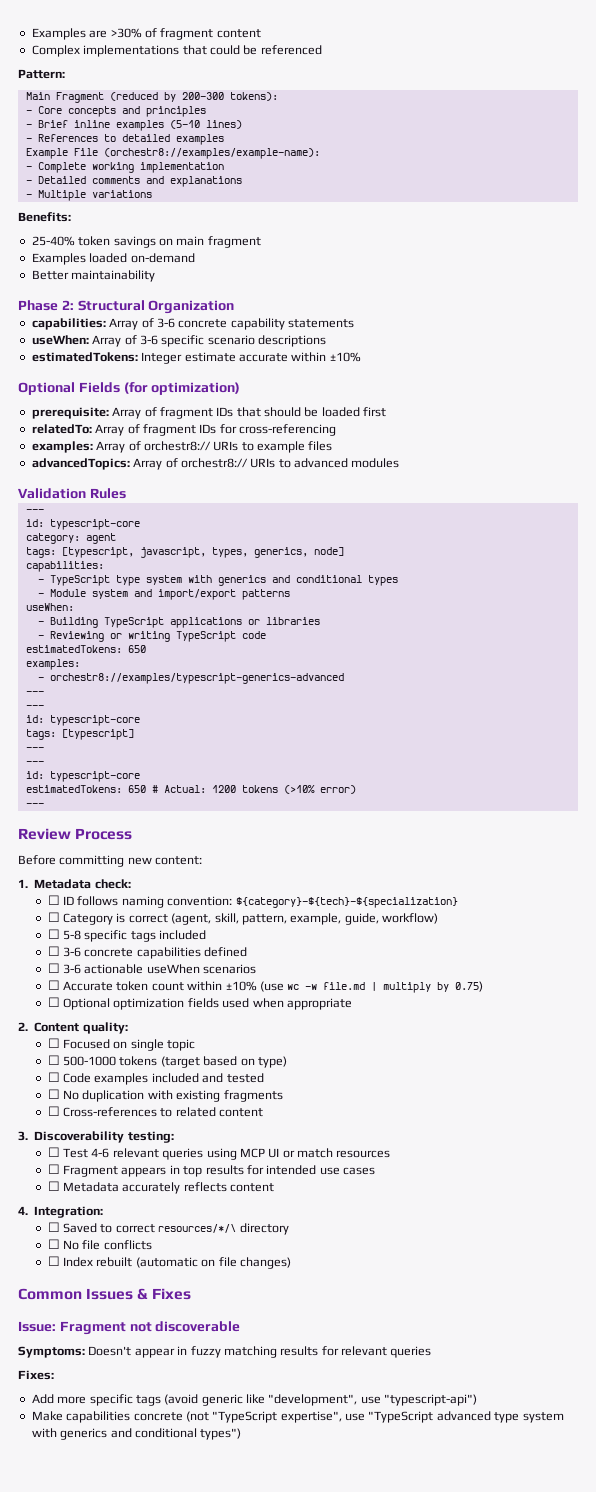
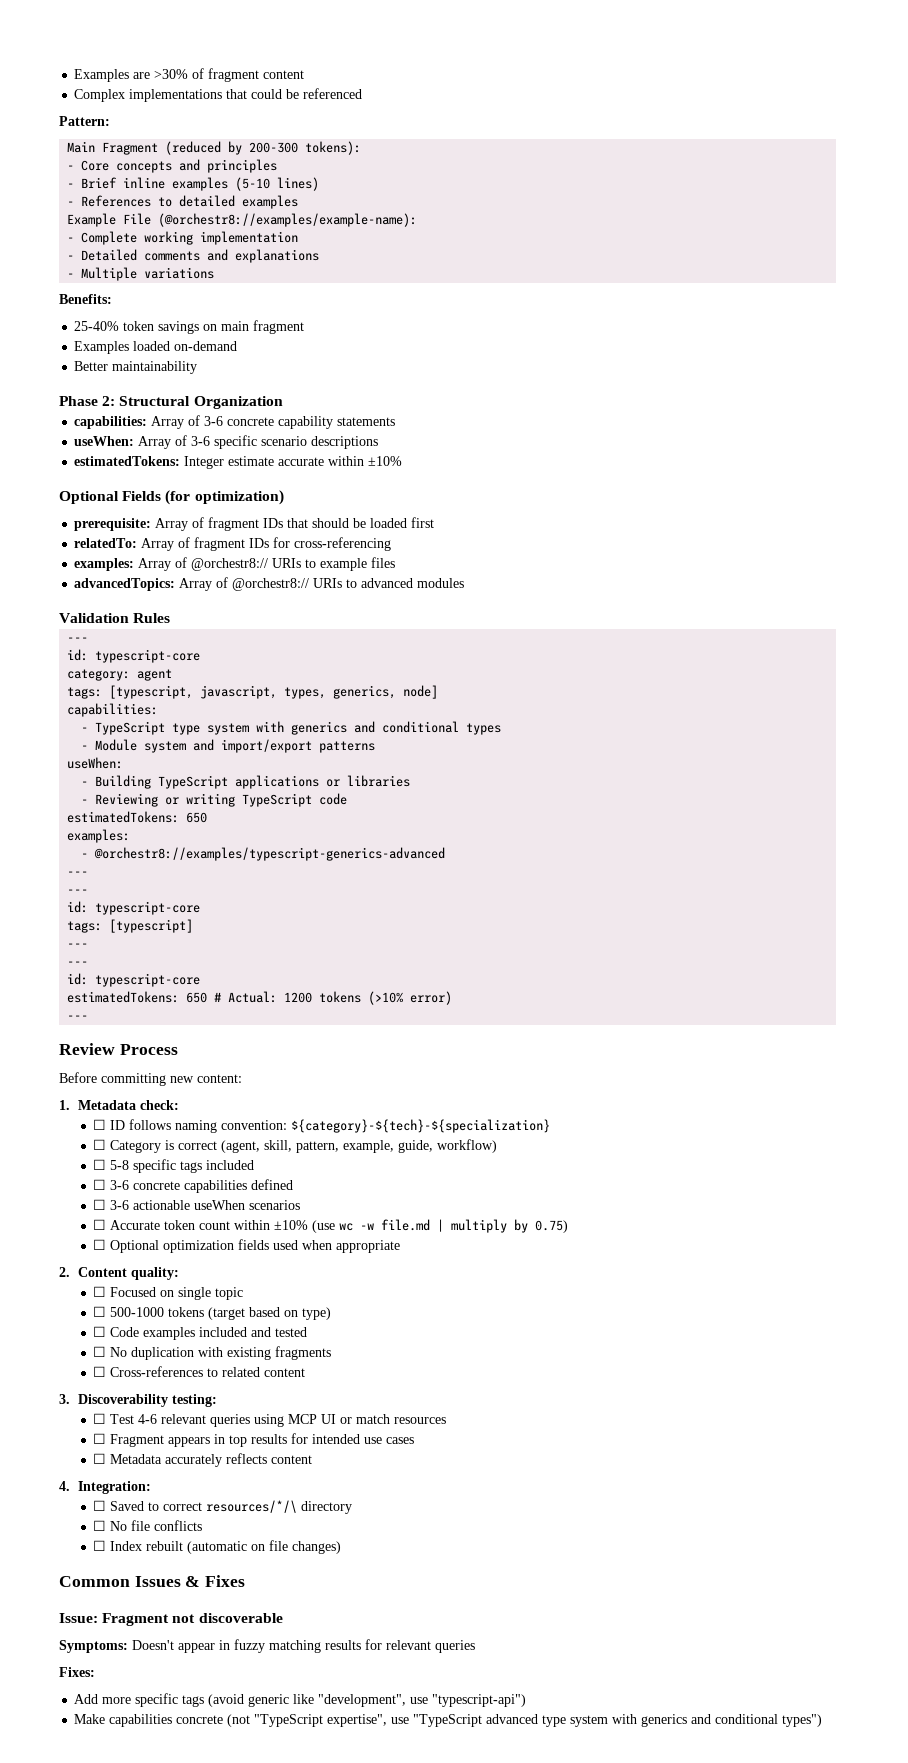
[103,148,320,159] (orchestr8://examples/example-name): -> [158,213,418,227] (@orchestr8://examples/example-name):
[143,441,211,451] orchestr8:// -> [191,558,269,571] @orchestr8://
[180,458,248,468] orchestr8:// -> [232,578,310,591] @orchestr8://
[49,673,344,684] orchestr8://examples/typescript-generics-advanced -> [94,847,446,861] @orchestr8://examples/typescript-generics-advanced

